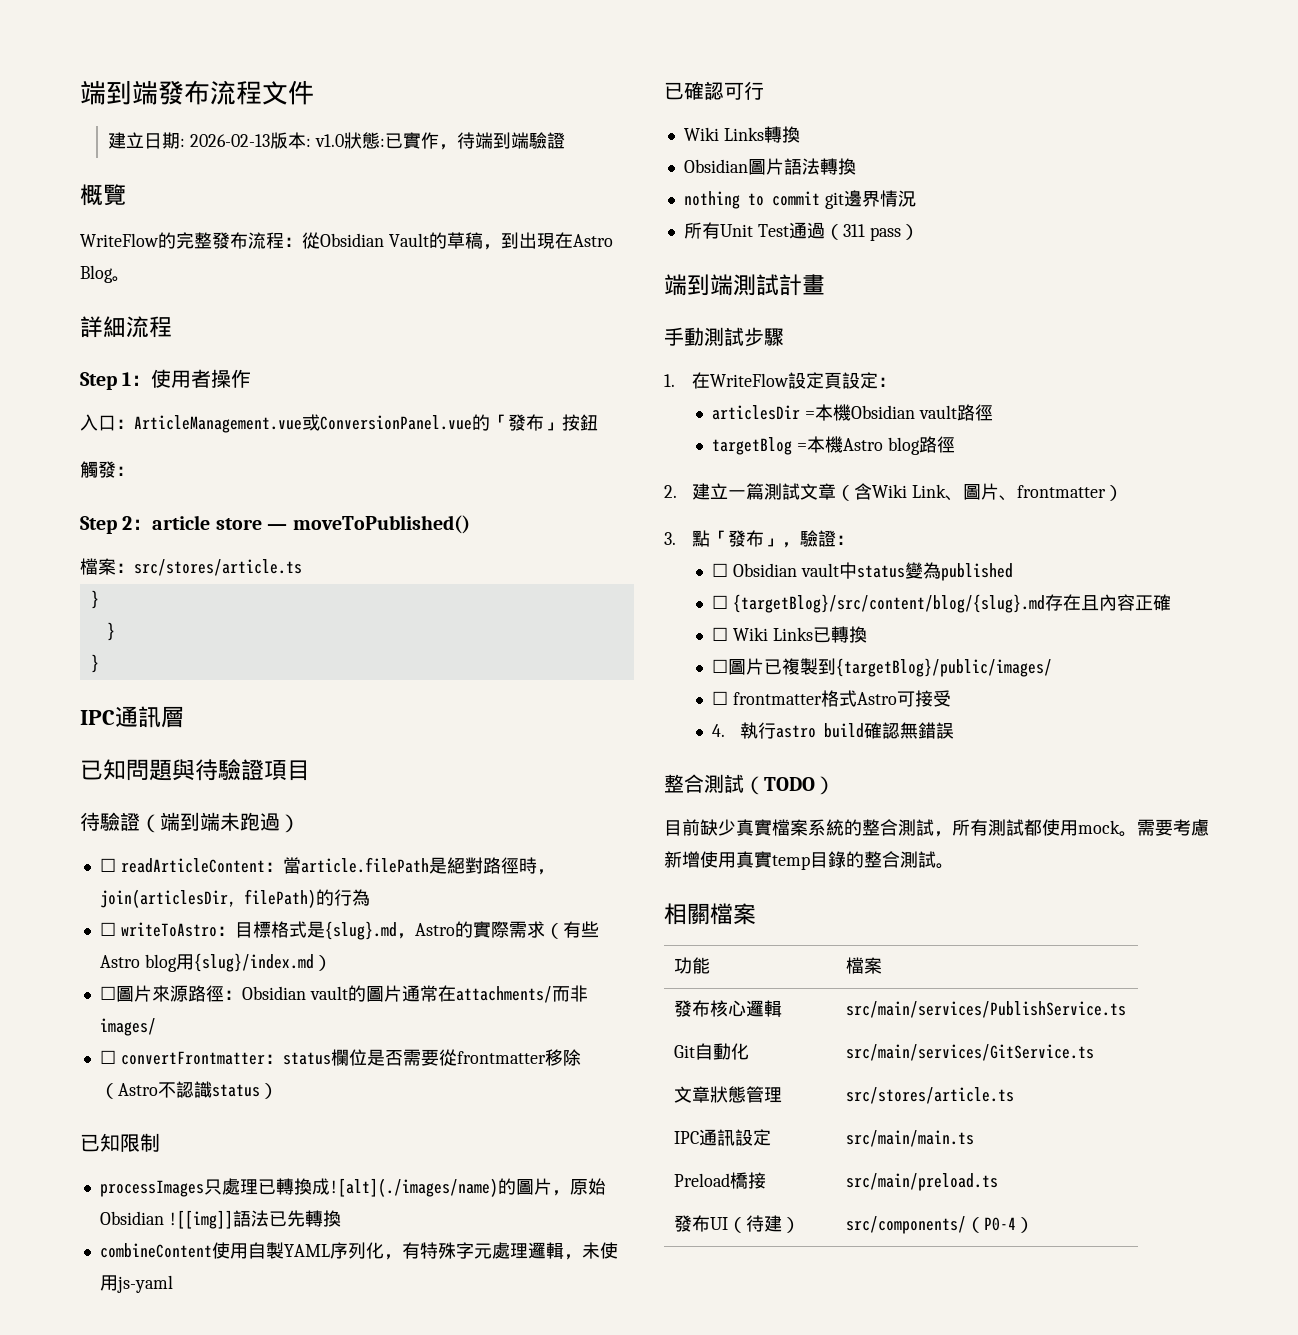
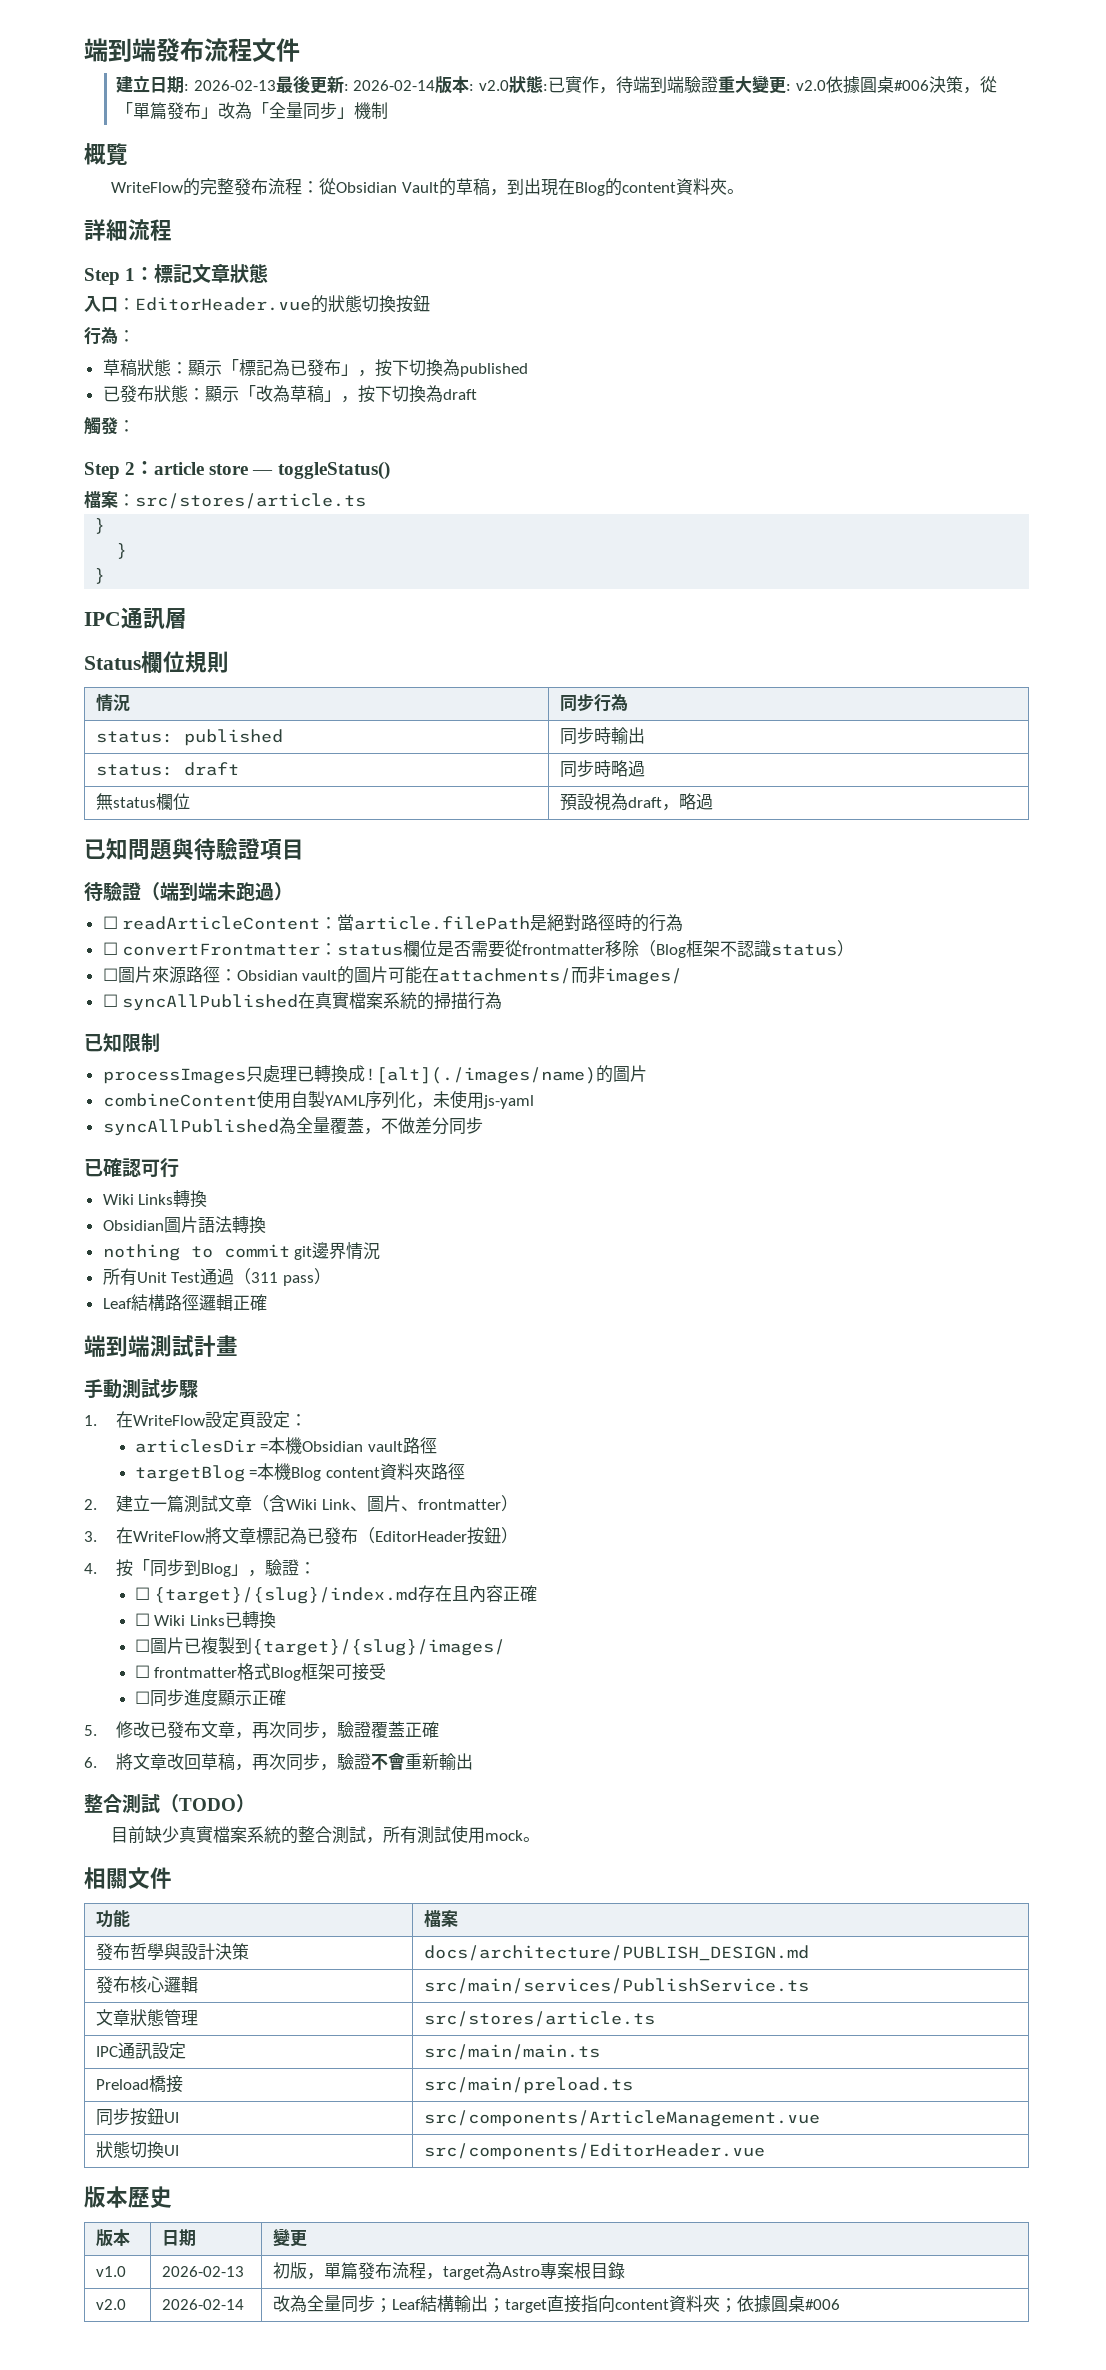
(270, 140) none -> [275,75,436,94] 最後更新: 2026-02-14
[314,134,344,147] v1.0 -> [478,80,509,91] v2.0
(565, 140) none -> [717,76,997,94] [116,102,389,120] 重大變更: v2.0依據圓桌#006決策，從「單篇發布」改為「全量同步」機制
[572,234,613,247] [80,265,113,283] Astro Blog -> [574,178,727,196] Blog的content資料夾
[151,369,252,388] 使用者操作 -> [154,263,269,283] 標記文章狀態
[134,414,598,433] ArticleManagement.vue或ConversionPanel.vue的「發布」按鈕 -> [135,295,430,313] [84,327,135,345] [102,359,528,377] [102,385,477,403] EditorHeader.vue的狀態切換按鈕 // 行為： // 草稿狀態：顯示「標記為已發布」，按下切換為published // 已發布狀態：顯示「改為草稿」，按下切換為draft
[292,515,470,534] moveToPublished() -> [277,461,390,480] toggleStatus()
(184, 717) none -> [84,651,229,673] [95,694,130,712] [559,694,628,712] [95,729,283,746] [559,727,645,745] [95,762,239,776] [559,760,645,778] [95,793,190,810] [559,793,713,811] // Status欄位規則 // 情況 | 同步行為 // status: published | 同步時輸出 // status: draft | 同步時略過 // 無status欄位 | 預設視為draft，略過
[536,869,555,875] [99,889,316,908] ，join(articlesDir, filePath) -> (633, 922) none
[99,921,599,940] [99,953,332,972] [99,985,588,1003] [99,1018,156,1036] // ☐ writeToAstro：目標格式是{slug}.md，Astro的實際需求（有些Astro blog用{slug}/index.md） // ☐圖片來源路徑：Obsidian vault的圖片通常在attachments/而非images/ -> (684, 923) none
[117,1083,158,1096] Astro -> [656,940,721,958] Blog框架
(278, 1091) none -> [102,966,683,985] [102,992,503,1011] // ☐圖片來源路徑：Obsidian vault的圖片可能在attachments/而非images/ // ☐ syncAllPublished在真實檔案系統的掃描行為
[551,1178,606,1196] [99,1210,341,1229] ，原始Obsidian ![[img]]語法已先轉換 -> (647, 1073) none
[401,1242,618,1260] [99,1275,173,1293] 有特殊字元處理邏輯，未使用js-yaml -> [432,1090,534,1109] [102,1117,483,1136] 未使用js-yaml // syncAllPublished為全量覆蓋，不做差分同步
(919, 232) none -> [102,1294,267,1311] // Leaf結構路徑邏輯正確
[842,437,920,455] Astro blog -> [291,1463,432,1481] Blog content資料夾
[692,530,855,548] [711,562,1013,581] [711,594,1045,613] 點「發布」，驗證： // ☐ Obsidian vault中status變為published // ☐ {targetBlog}/src/content/blog/{slug}.md -> [116,1527,519,1545] [84,1559,317,1577] [134,1587,419,1604] 在WriteFlow將文章標記為已發布（EditorHeader按鈕） // 4.按「同步到Blog」，驗證： // ☐ {target}/{slug}/index.md
[835,658,1052,677] {targetBlog}/public/images/ -> [251,1639,505,1656] {target}/{slug}/images/
[856,692,897,705] Astro -> [271,1663,336,1681] Blog框架
[711,722,955,739] 4.執行astro build確認無錯誤 -> [134,1689,286,1707] [84,1721,440,1739] [84,1753,474,1771] ☐同步進度顯示正確 // 5.修改已發布文章，再次同步，驗證覆蓋正確 // 6.將文章改回草稿，再次同步，驗證不會重新輸出
[1024,819,1042,836] 都 -> (452, 1834) none
[1137,819,1209,836] [664,851,954,870] 需要考慮新增使用真實temp目錄的整合測試。 -> (541, 1839) none
[710,903,756,925] 檔案 -> [128,1867,172,1889] 文件
(883, 965) none -> [95,1943,249,1961] [423,1945,809,1961] // 發布哲學與設計決策 | docs/architecture/PUBLISH_DESIGN.md
[674,1043,750,1060] [846,1044,1095,1061] // Git自動化 | src/main/services/GitService.ts -> (809, 1986) none
[674,1215,801,1233] [846,1216,1035,1234] 發布UI（待建） | src/components/（P0-4） -> [95,2108,179,2126] [423,2110,820,2127] [95,2141,179,2159] [423,2143,765,2160] [84,2186,172,2208] [95,2229,130,2247] [161,2229,196,2246] [272,2229,307,2247] [95,2266,126,2277] [161,2266,244,2277] [272,2262,625,2280] [95,2299,126,2310] [161,2299,244,2310] [272,2295,840,2313] 同步按鈕UI | src/components/ArticleManagement.vue // 狀態切換UI | src/components/EditorHeader.vue // 版本歷史 // 版本 | 日期 | 變更 // v1.0 | 2026-02-13 | 初版，單篇發布流程，target為Astro專案根目錄 // v2.0 | 2026-02-14 | 改為全量同步；Leaf結構輸出；target直接指向content資料夾；依據圓桌#006

